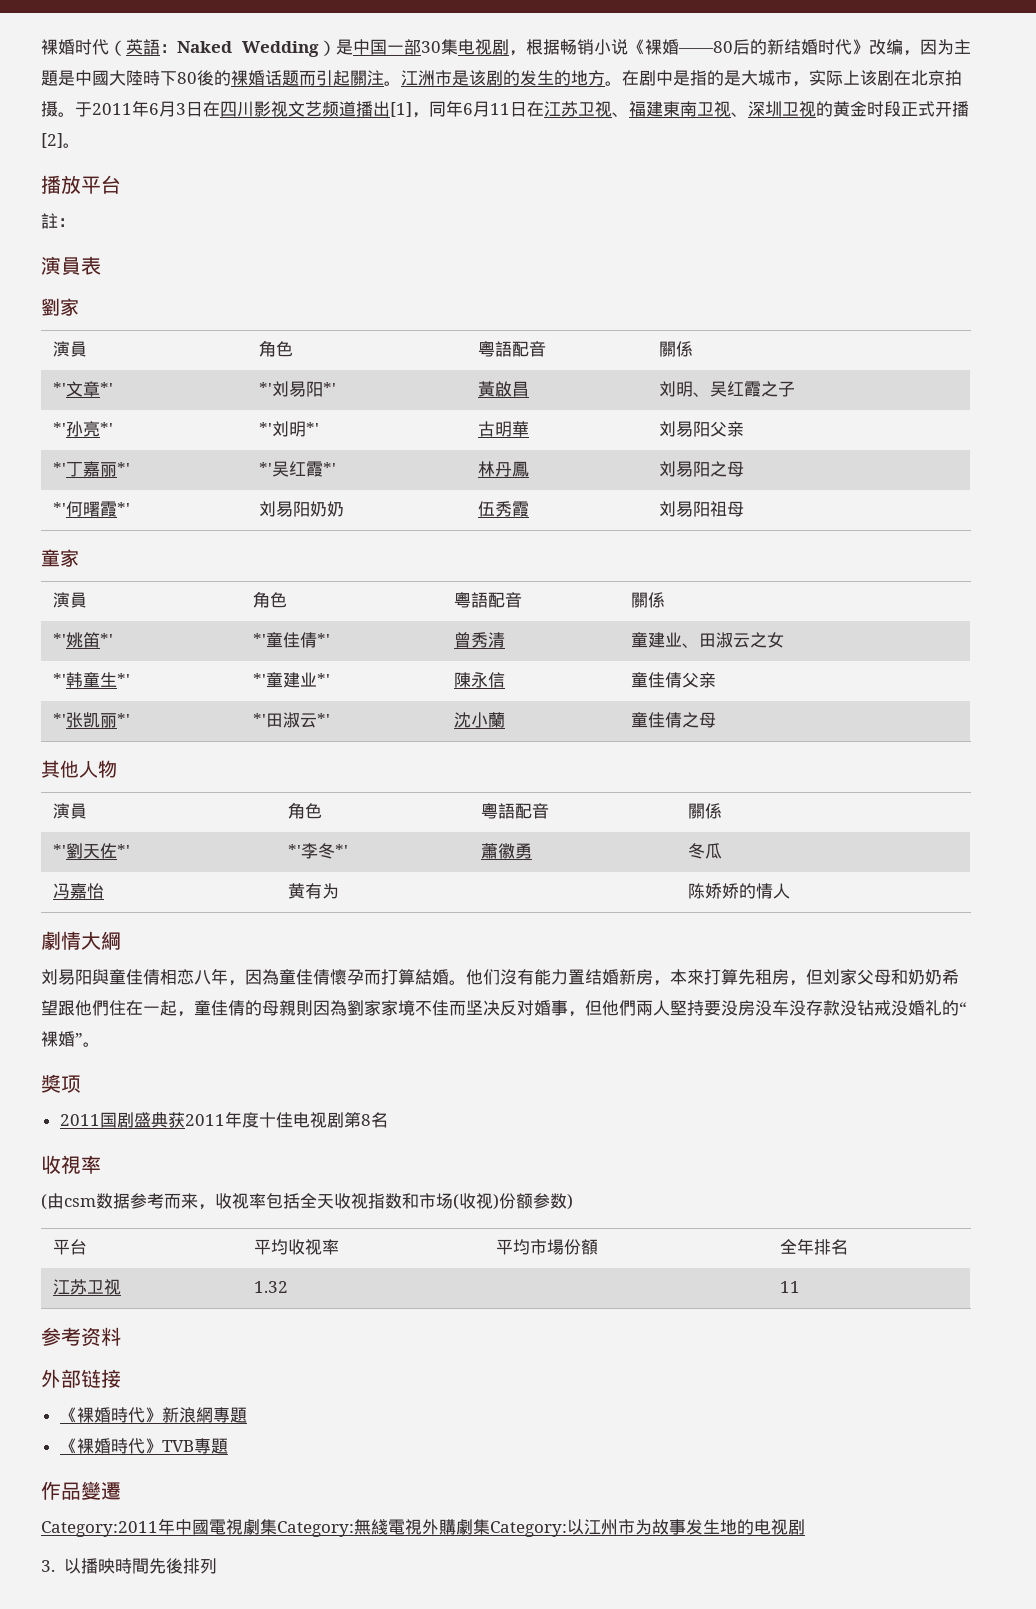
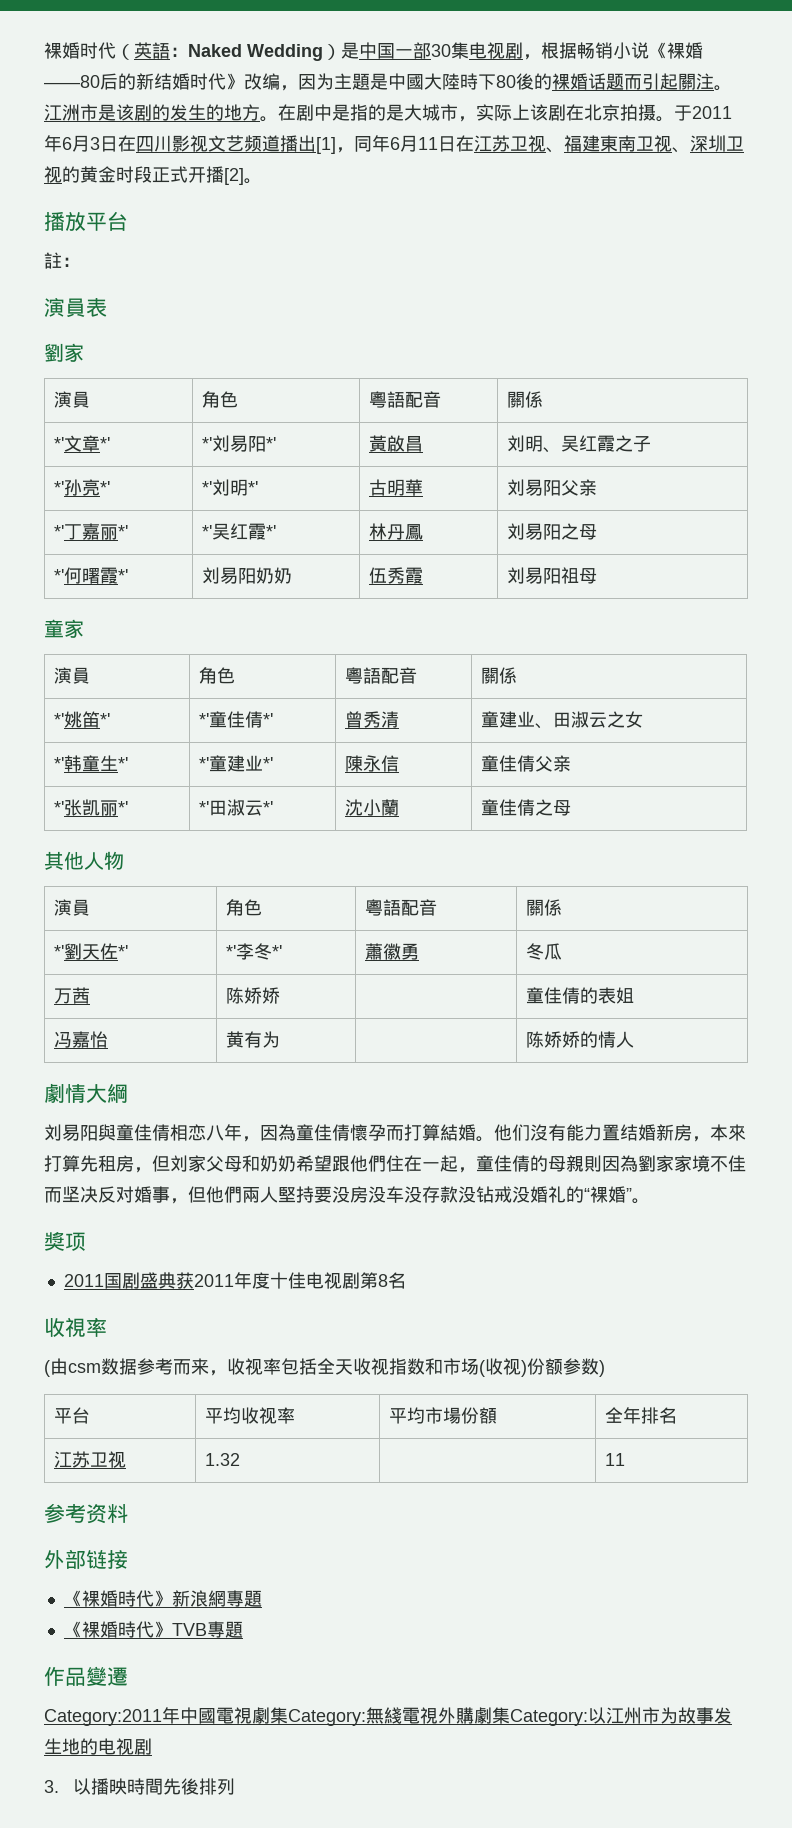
(722, 851) none -> [54,987,91,1004] [226,987,281,1004] [526,987,635,1004] // 万茜 | 陈娇娇 | | 童佳倩的表姐

